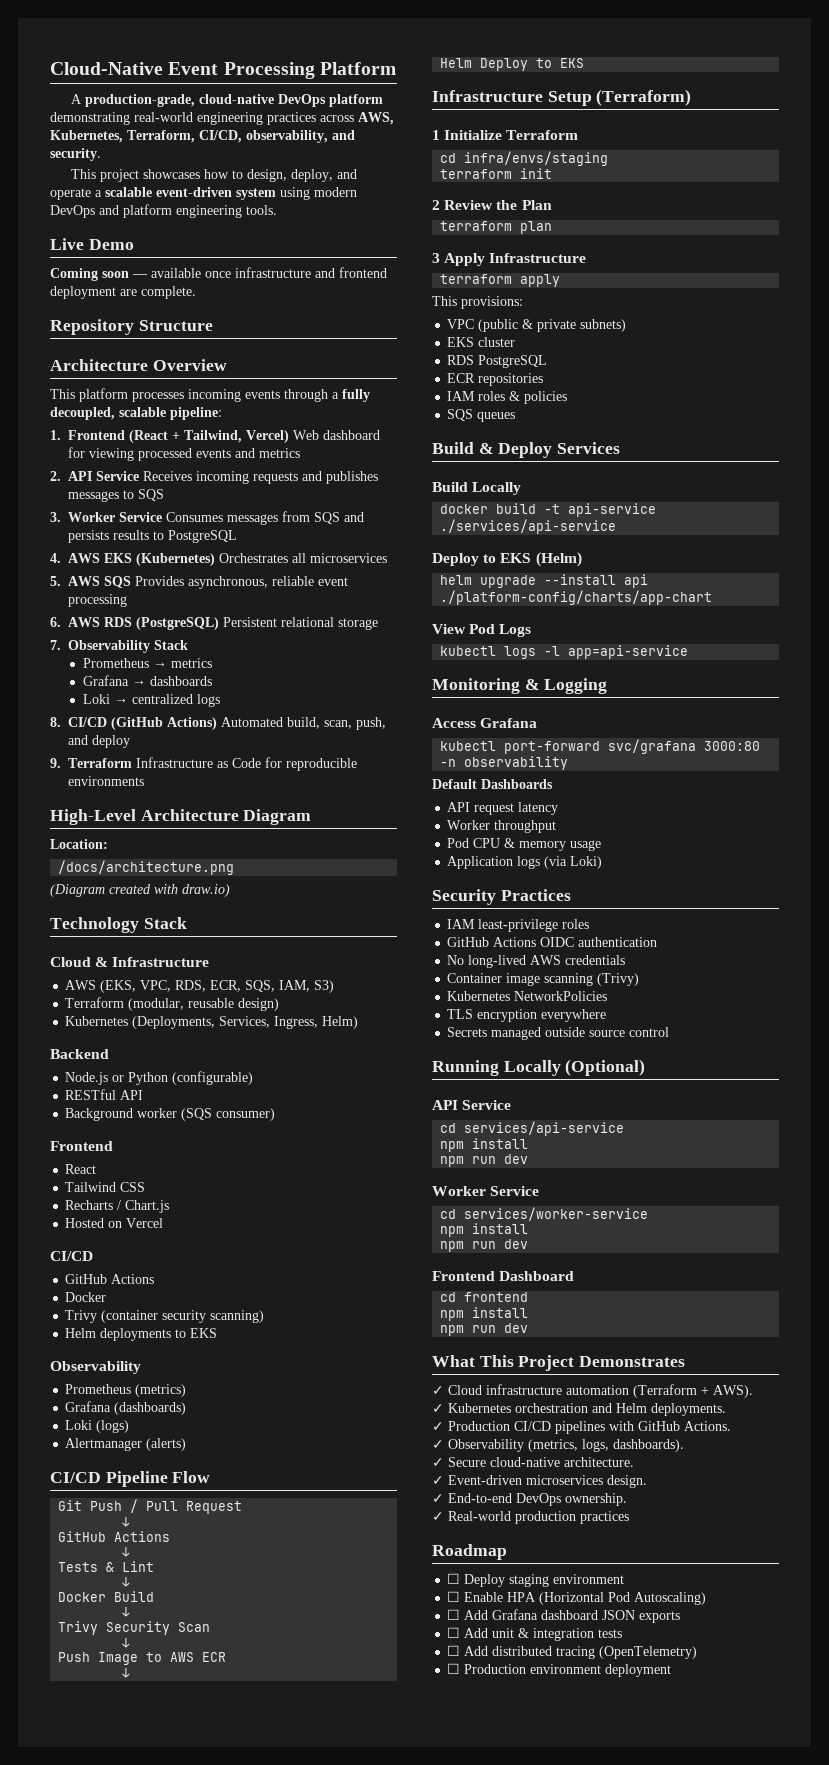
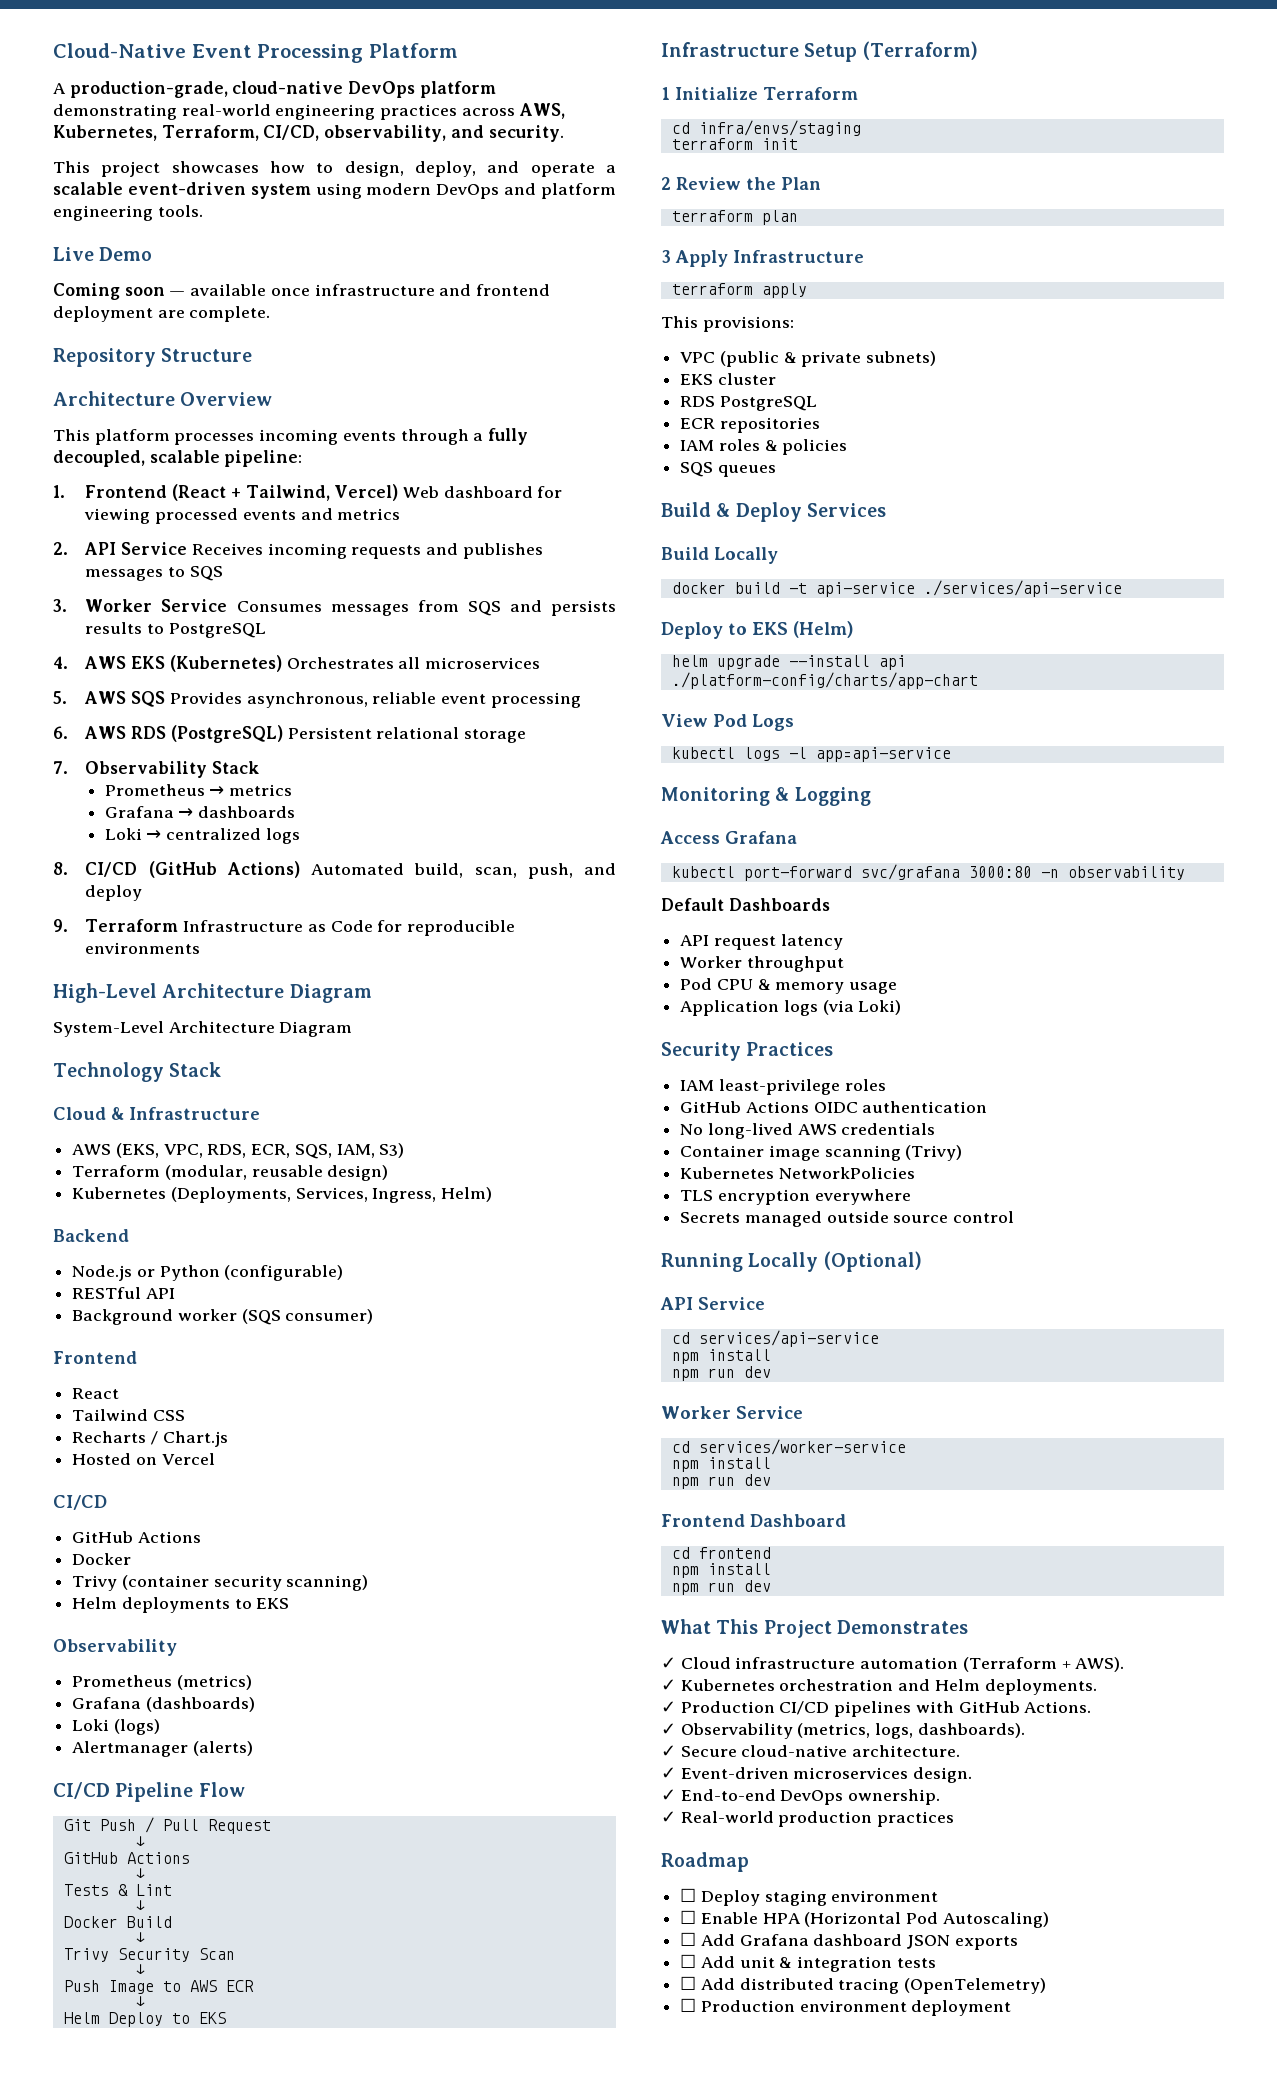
[50,839,108,849] [58,860,235,875] [50,884,230,897] Location: // /docs/architecture.png // (Diagram created with draw.io) -> [53,1021,353,1037] System-Level Architecture Diagram

